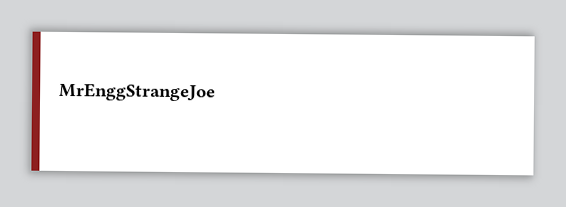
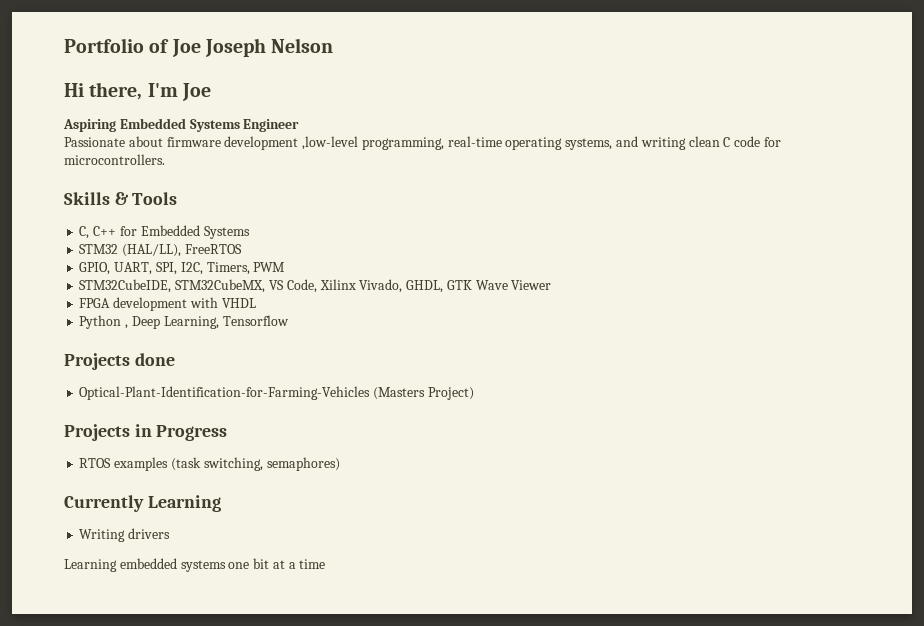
[59,82,216,102] MrEnggStrangeJoe -> [64,38,334,57] [64,82,211,101] [63,118,300,132] [64,136,781,150] [64,154,165,165] [64,192,178,205] [79,225,250,239] [79,244,242,257] [79,262,286,275] [79,279,552,293] [79,297,256,311] [79,315,289,329] [64,353,175,370] [79,386,474,400] [64,424,228,441] [79,457,340,471] [64,495,221,512] [79,528,171,542] [64,558,326,572] Portfolio of Joe Joseph Nelson // Hi there, I'm Joe // Aspiring Embedded Systems Engineer // Passionate about firmware development ,low-level programming, real-time operating systems, and writing clean C code for microcontrollers. // Skills & Tools // C, C++ for Embedded Systems // STM32 (HAL/LL), FreeRTOS // GPIO, UART, SPI, I2C, Timers, PWM // STM32CubeIDE, STM32CubeMX, VS Code, Xilinx Vivado, GHDL, GTK Wave Viewer // FPGA development with VHDL // Python , Deep Learning, Tensorflow // Projects done // Optical-Plant-Identification-for-Farming-Vehicles (Masters Project) // Projects in Progress // RTOS examples (task switching, semaphores) // Currently Learning // Writing drivers // Learning embedded systems one bit at a time

